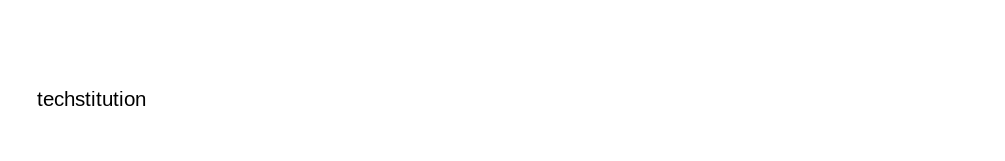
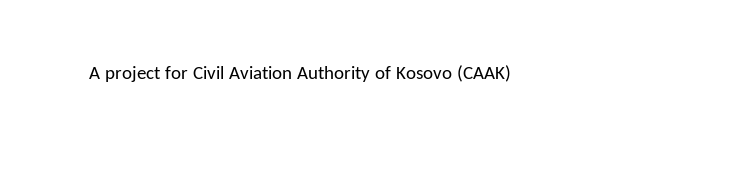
[37,91,146,106] techstitution -> [89,65,511,82] A project for Civil Aviation Authority of Kosovo (CAAK)

